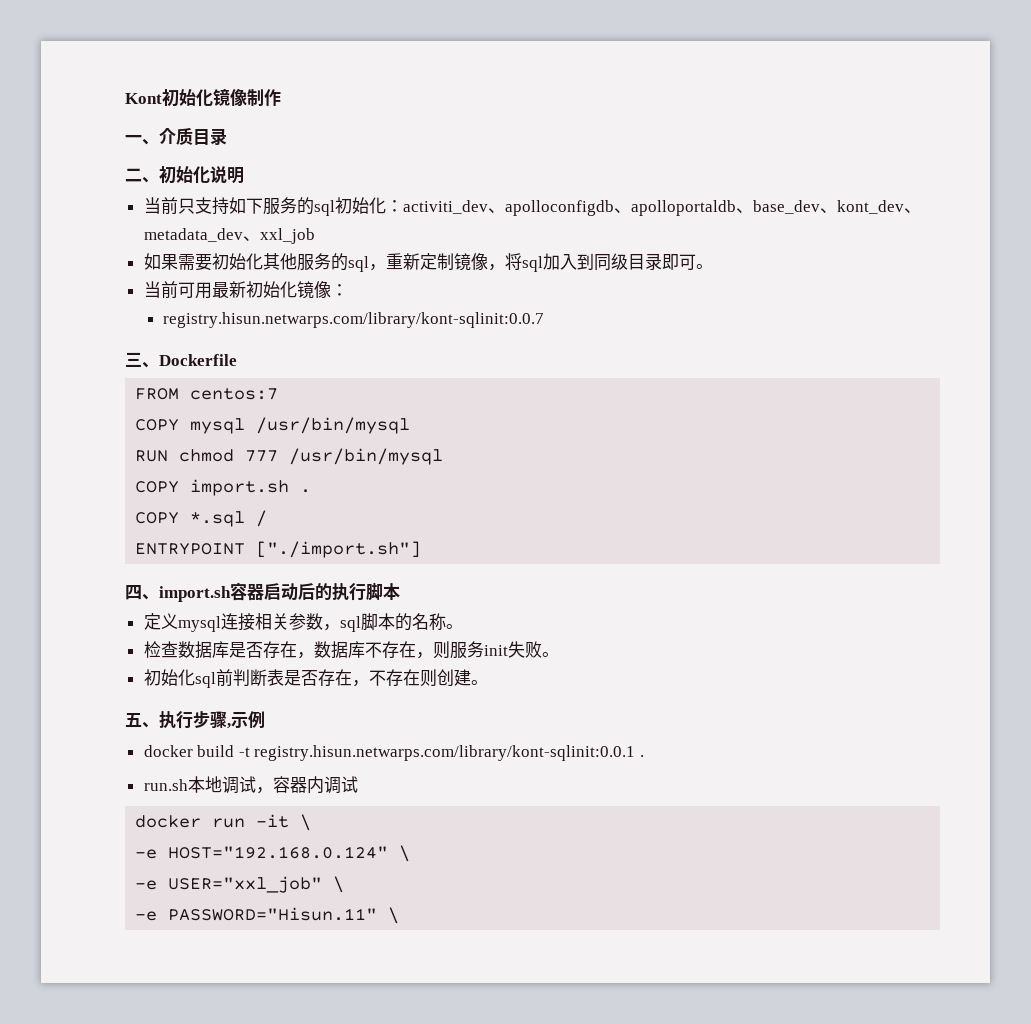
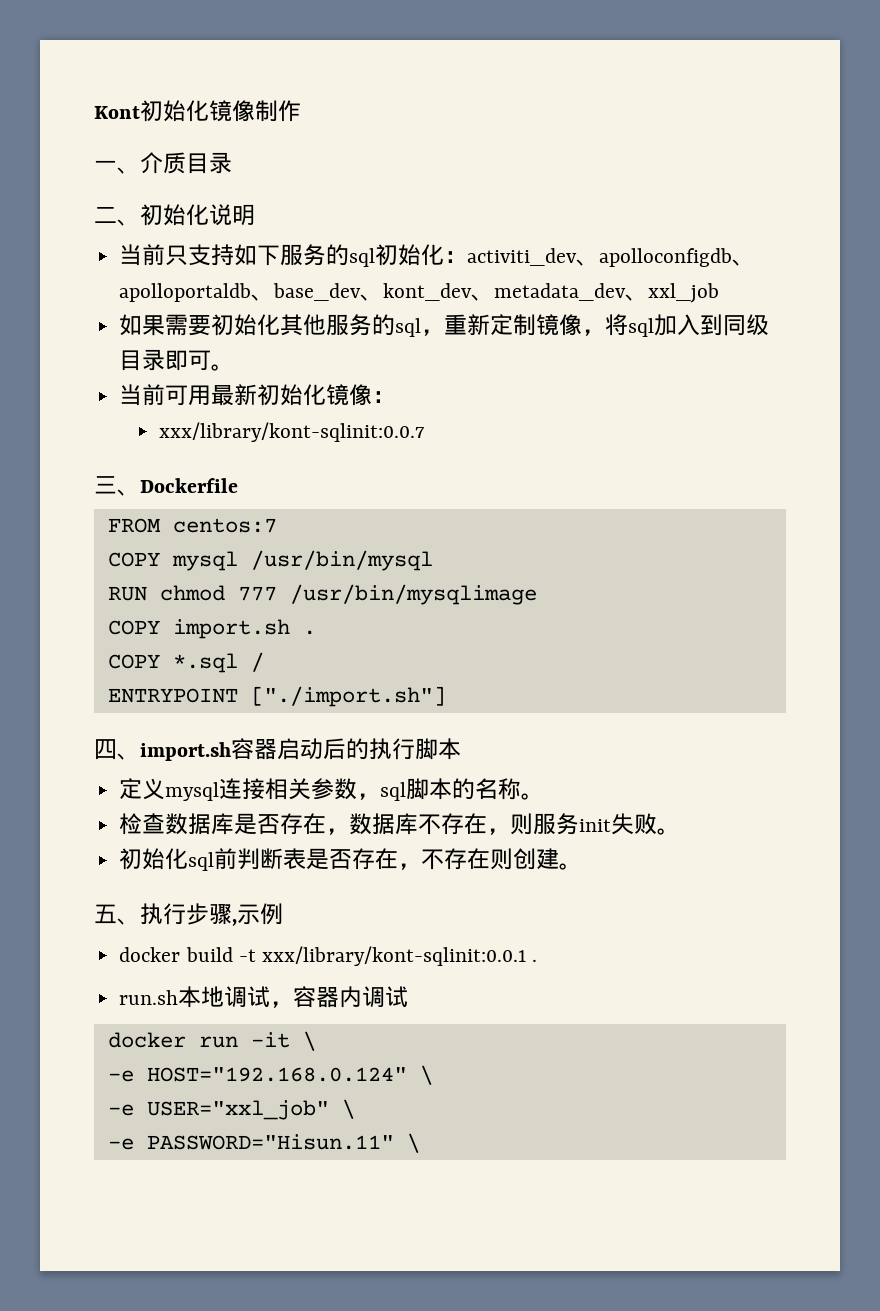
[163,312,545,328] registry.hisun.netwarps.com/library/kont-sqlinit:0.0.7 -> [159,422,425,442] xxx/library/kont-sqlinit:0.0.7
[289,448,444,465] /usr/bin/mysql -> [289,584,537,605] /usr/bin/mysqlimage
[254,745,636,761] registry.hisun.netwarps.com/library/kont-sqlinit:0.0.1 -> [261,946,526,966] xxx/library/kont-sqlinit:0.0.1

